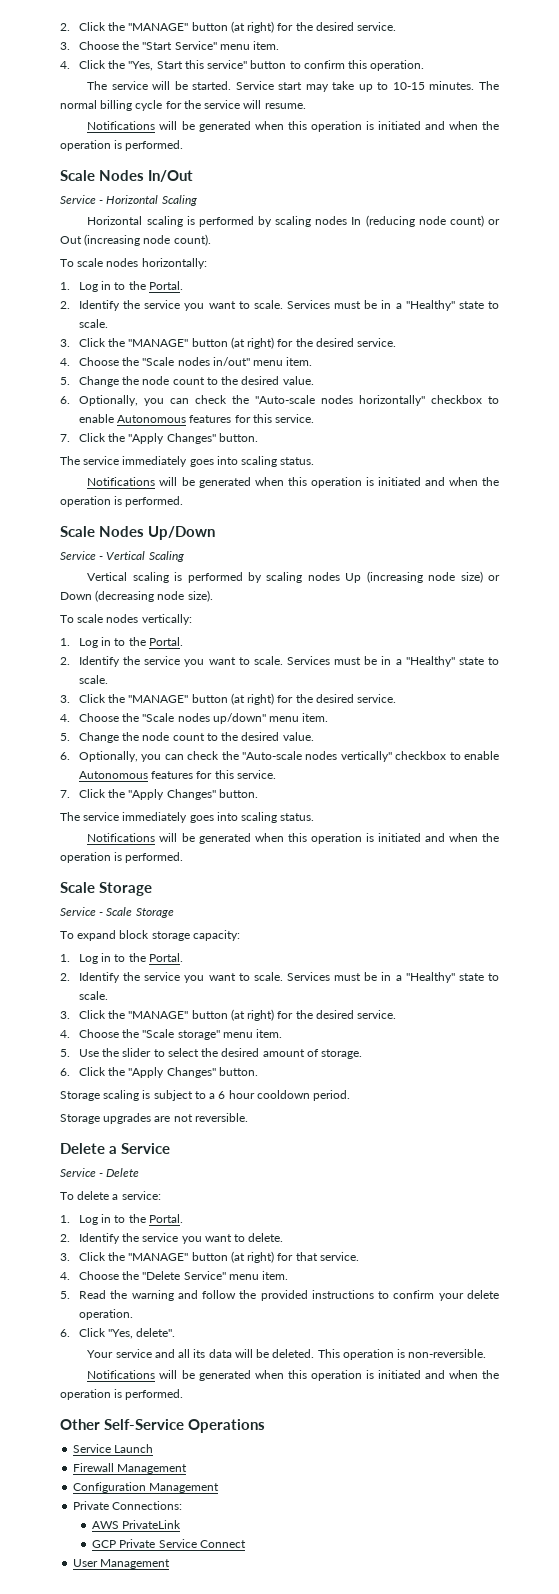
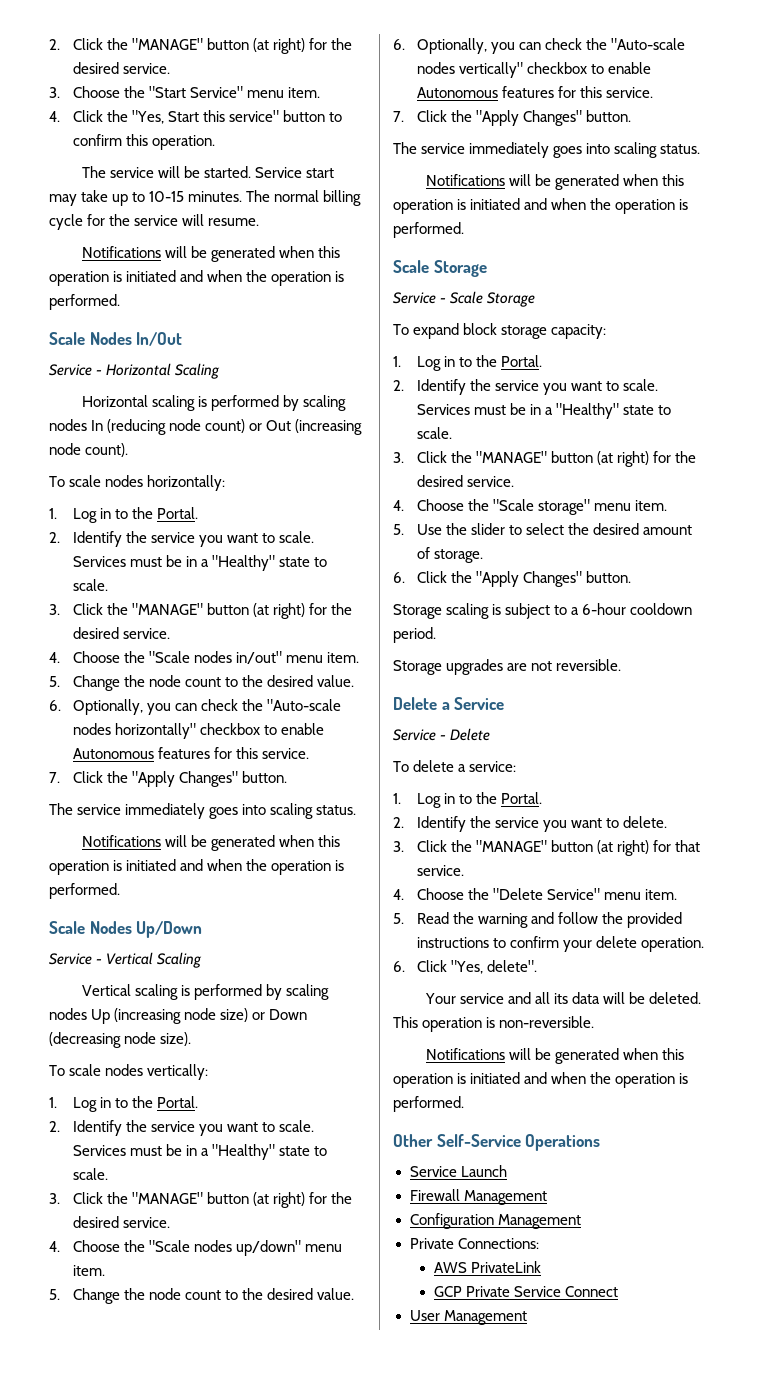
[218,1090,255,1099] 6 hour -> [582,603,627,615] 6-hour

